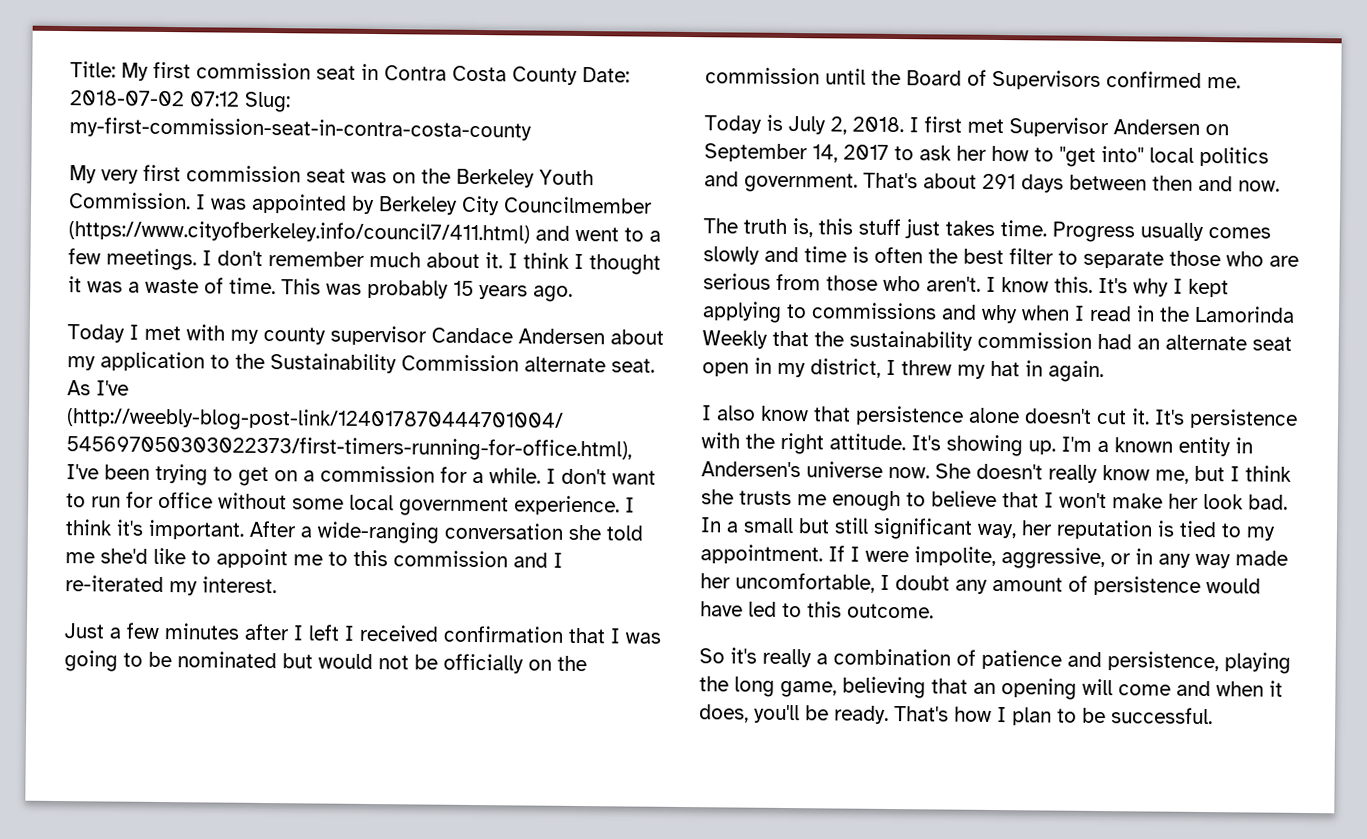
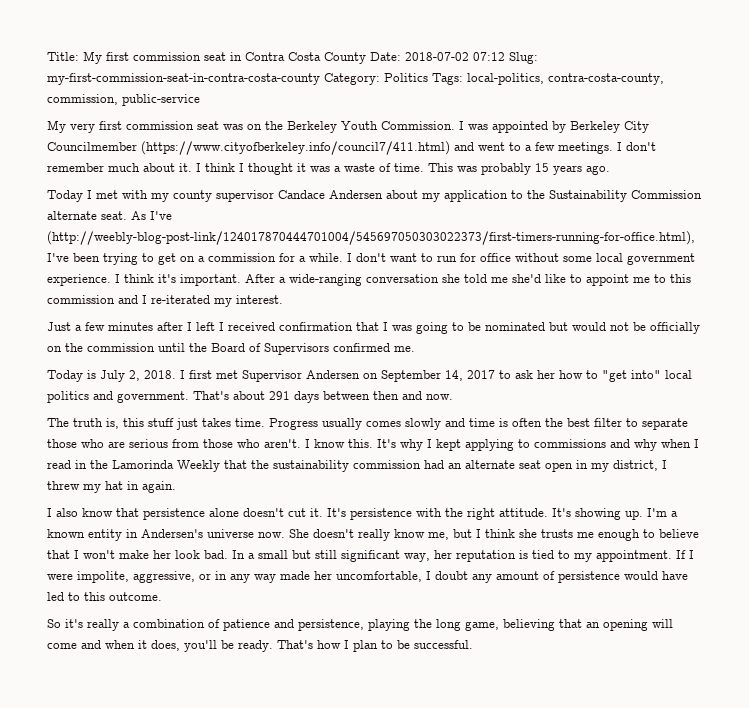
(532, 129) none -> [324,73,664,85] [47,94,200,106] Category: Politics Tags: local-politics, contra-costa-county, commission, public-service

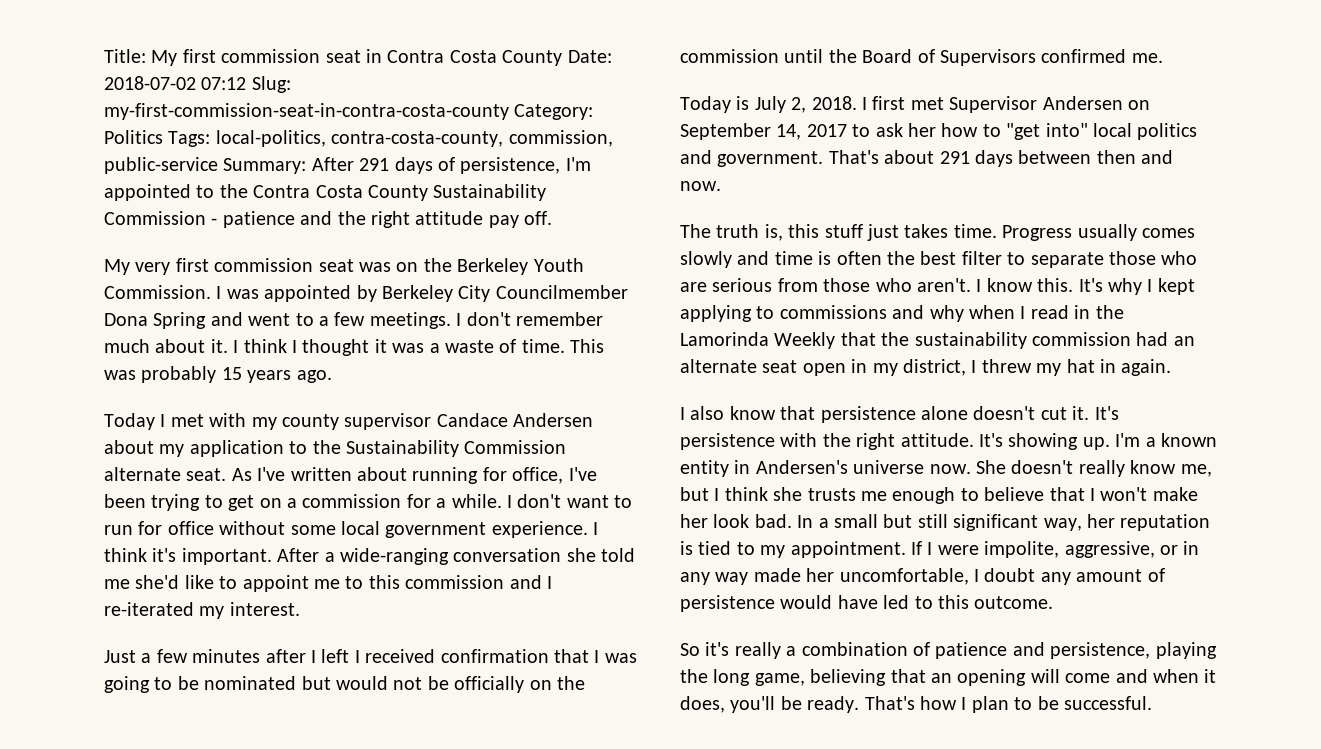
(200, 100) none -> [223,157,591,174] [104,184,547,201] [104,211,553,228] Summary: After 291 days of persistence, I'm appointed to the Contra Costa County Sustainability Commission - patience and the right attitude pay off.
[141,141,450,155] (https://www.cityofberkeley.info/council7/411.html) -> [104,312,207,329] Dona Spring
[47,231,695,245] (http://weebly-blog-post-link/124017870444701004/545697050303022373/first-timers-running-for-office.html), -> [290,467,564,484] written about running for office,

